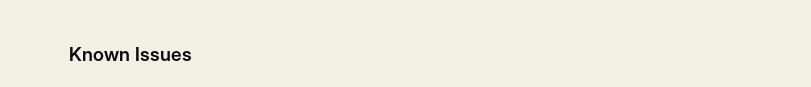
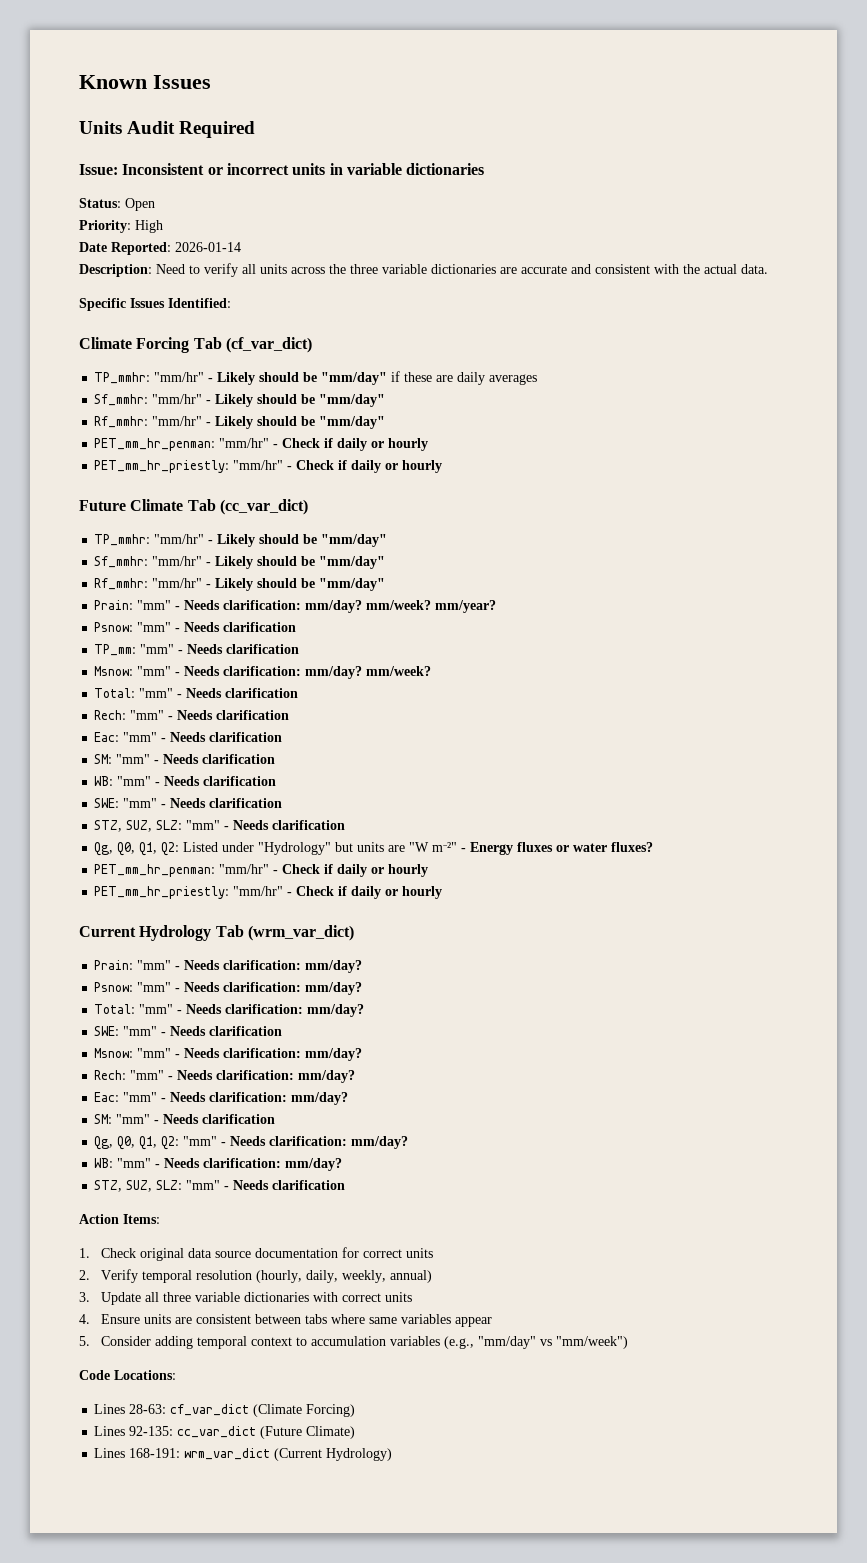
(193, 54) none -> [79,121,256,138] [79,163,485,175] [79,198,155,211] [79,220,163,233] [79,242,241,255] [79,263,768,277] [79,298,231,311] [79,337,312,353] [94,371,538,385] [94,394,386,407] [94,416,386,429] [94,438,429,451] [94,460,443,473] [79,499,308,515] [94,534,388,547] [94,556,386,569] [94,578,386,591] [94,600,497,613] [94,622,297,632] [94,644,300,656] [94,666,432,679] [94,688,299,698] [94,710,290,720] [94,732,283,742] [94,754,276,764] [94,776,277,786] [94,798,283,808] [94,820,346,832] [94,842,654,856] [94,864,429,877] [94,886,443,899] [79,925,354,941] [94,960,363,973] [94,982,363,995] [94,1004,365,1017] [94,1026,283,1036] [94,1048,363,1061] [94,1070,356,1083] [94,1092,349,1105] [94,1114,276,1124] [94,1136,409,1150] [94,1158,343,1171] [94,1180,346,1192] [79,1214,160,1224] [79,1247,433,1261] [79,1269,432,1283] [79,1292,412,1305] [79,1314,492,1327] [79,1336,628,1349] [79,1370,176,1380] [94,1404,356,1417] [94,1426,356,1439] [94,1448,393,1461] // Units Audit Required // Issue: Inconsistent or incorrect units in variable dictionaries // Status: Open // Priority: High // Date Reported: 2026-01-14 // Description: Need to verify all units across the three variable dictionaries are accurate and consistent with the actual data. // Specific Issues Identified: // Climate Forcing Tab (cf_var_dict) // TP_mmhr: "mm/hr" - Likely should be "mm/day" if these are daily averages // Sf_mmhr: "mm/hr" - Likely should be "mm/day" // Rf_mmhr: "mm/hr" - Likely should be "mm/day" // PET_mm_hr_penman: "mm/hr" - Check if daily or hourly // PET_mm_hr_priestly: "mm/hr" - Check if daily or hourly // Future Climate Tab (cc_var_dict) // TP_mmhr: "mm/hr" - Likely should be "mm/day" // Sf_mmhr: "mm/hr" - Likely should be "mm/day" // Rf_mmhr: "mm/hr" - Likely should be "mm/day" // Prain: "mm" - Needs clarification: mm/day? mm/week? mm/year? // Psnow: "mm" - Needs clarification // TP_mm: "mm" - Needs clarification // Msnow: "mm" - Needs clarification: mm/day? mm/week? // Total: "mm" - Needs clarification // Rech: "mm" - Needs clarification // Eac: "mm" - Needs clarification // SM: "mm" - Needs clarification // WB: "mm" - Needs clarification // SWE: "mm" - Needs clarification // STZ, SUZ, SLZ: "mm" - Needs clarification // Qg, Q0, Q1, Q2: Listed under "Hydrology" but units are "W m⁻²" - Energy fluxes or water fluxes? // PET_mm_hr_penman: "mm/hr" - Check if daily or hourly // PET_mm_hr_priestly: "mm/hr" - Check if daily or hourly // Current Hydrology Tab (wrm_var_dict) // Prain: "mm" - Needs clarification: mm/day? // Psnow: "mm" - Needs clarification: mm/day? // Total: "mm" - Needs clarification: mm/day? // SWE: "mm" - Needs clarification // Msnow: "mm" - Needs clarification: mm/day? // Rech: "mm" - Needs clarification: mm/day? // Eac: "mm" - Needs clarification: mm/day? // SM: "mm" - Needs clarification // Qg, Q0, Q1, Q2: "mm" - Needs clarification: mm/day? // WB: "mm" - Needs clarification: mm/day? // STZ, SUZ, SLZ: "mm" - Needs clarification // Action Items: // 1. Check original data source documentation for correct units // 2. Verify temporal resolution (hourly, daily, weekly, annual) // 3. Update all three variable dictionaries with correct units // 4. Ensure units are consistent between tabs where same variables appear // 5. Consider adding temporal context to accumulation variables (e.g., "mm/day" vs "mm/week") // Code Locations: // Lines 28-63: cf_var_dict (Climate Forcing) // Lines 92-135: cc_var_dict (Future Climate) // Lines 168-191: wrm_var_dict (Current Hydrology)

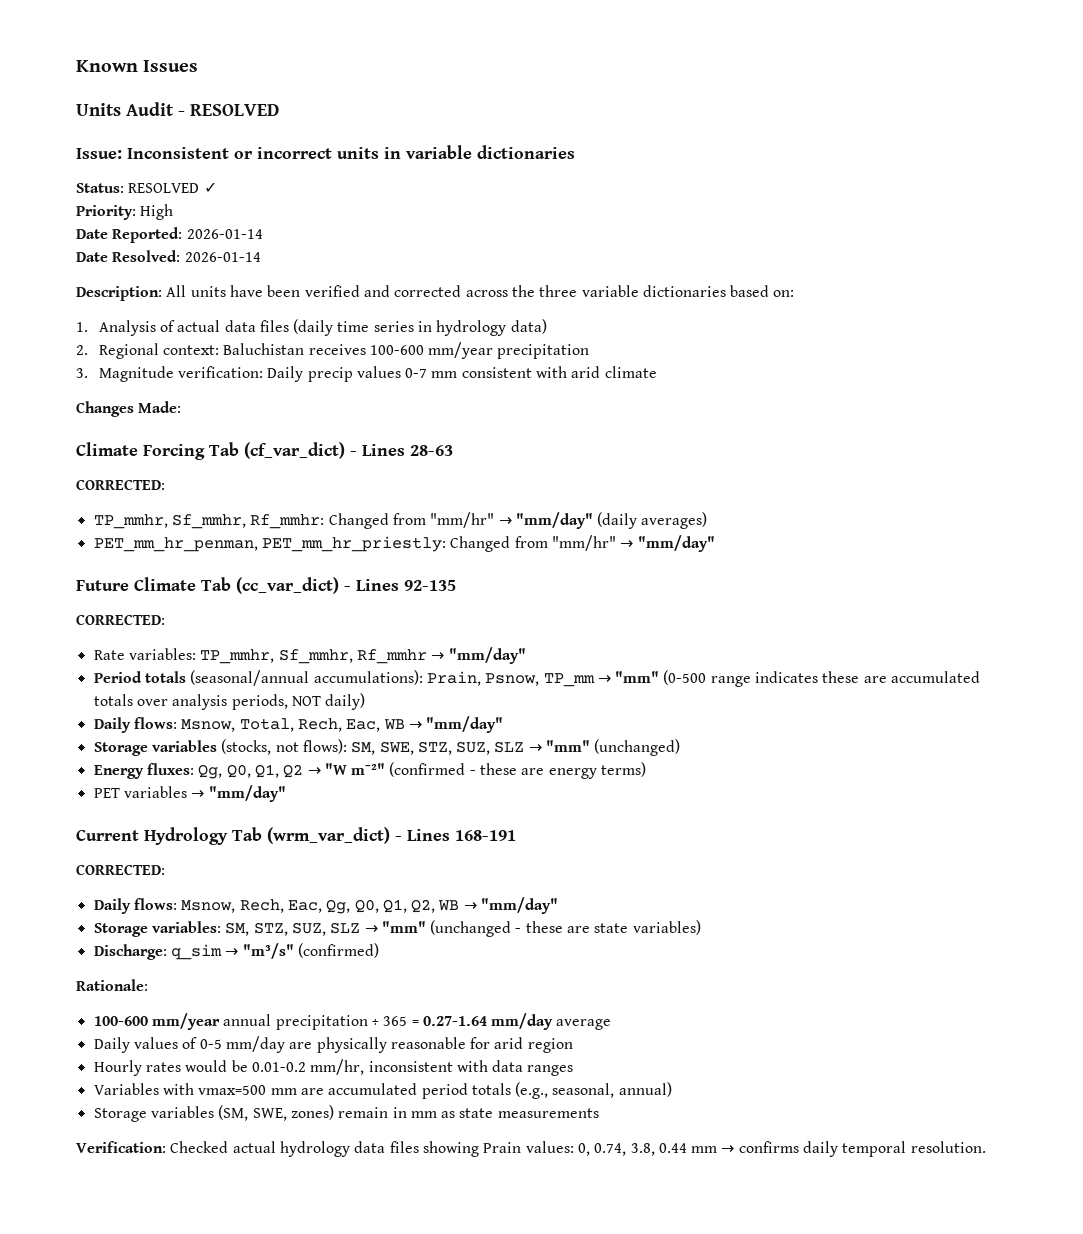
[179,121,256,138] Required -> [178,104,279,116] - RESOLVED
[125,198,155,211] Open -> [128,182,217,193] RESOLVED ✓
[79,263,287,277] Description: Need to verify all units -> [76,250,261,262] [76,285,462,301] Date Resolved: 2026-01-14 // Description: All units have been verified and corrected
[500,264,768,274] [79,298,231,311] [79,337,312,353] [94,371,538,385] [94,394,386,407] [94,416,386,429] [94,438,429,451] [94,460,443,473] [79,499,308,515] [94,534,388,547] [94,556,386,569] [94,578,386,591] [94,600,497,613] [94,622,297,632] [94,644,300,656] [94,666,432,679] [94,688,299,698] [94,710,290,720] [94,732,283,742] [94,754,276,764] [94,776,277,786] [94,798,283,808] [94,820,346,832] [94,842,654,856] [94,864,429,877] [94,886,443,899] [79,925,354,941] [94,960,363,973] [94,982,363,995] [94,1004,365,1017] [94,1026,283,1036] [94,1048,363,1061] [94,1070,356,1083] [94,1092,349,1105] [94,1114,276,1124] [94,1136,409,1150] [94,1158,343,1171] [94,1180,346,1192] [79,1214,160,1224] [79,1247,433,1261] [79,1269,432,1283] [79,1292,412,1305] [79,1314,492,1327] [79,1336,628,1349] [79,1370,176,1380] [94,1404,356,1417] [94,1426,356,1439] [94,1448,393,1461] are accurate and consistent with the actual data. // Specific Issues Identified: // Climate Forcing Tab (cf_var_dict) // TP_mmhr: "mm/hr" - Likely should be "mm/day" if these are daily averages // Sf_mmhr: "mm/hr" - Likely should be "mm/day" // Rf_mmhr: "mm/hr" - Likely should be "mm/day" // PET_mm_hr_penman: "mm/hr" - Check if daily or hourly // PET_mm_hr_priestly: "mm/hr" - Check if daily or hourly // Future Climate Tab (cc_var_dict) // TP_mmhr: "mm/hr" - Likely should be "mm/day" // Sf_mmhr: "mm/hr" - Likely should be "mm/day" // Rf_mmhr: "mm/hr" - Likely should be "mm/day" // Prain: "mm" - Needs clarification: mm/day? mm/week? mm/year? // Psnow: "mm" - Needs clarification // TP_mm: "mm" - Needs clarification // Msnow: "mm" - Needs clarification: mm/day? mm/week? // Total: "mm" - Needs clarification // Rech: "mm" - Needs clarification // Eac: "mm" - Needs clarification // SM: "mm" - Needs clarification // WB: "mm" - Needs clarification // SWE: "mm" - Needs clarification // STZ, SUZ, SLZ: "mm" - Needs clarification // Qg, Q0, Q1, Q2: Listed under "Hydrology" but units are "W m⁻²" - Energy fluxes or water fluxes? // PET_mm_hr_penman: "mm/hr" - Check if daily or hourly // PET_mm_hr_priestly: "mm/hr" - Check if daily or hourly // Current Hydrology Tab (wrm_var_dict) // Prain: "mm" - Needs clarification: mm/day? // Psnow: "mm" - Needs clarification: mm/day? // Total: "mm" - Needs clarification: mm/day? // SWE: "mm" - Needs clarification // Msnow: "mm" - Needs clarification: mm/day? // Rech: "mm" - Needs clarification: mm/day? // Eac: "mm" - Needs clarification: mm/day? // SM: "mm" - Needs clarification // Qg, Q0, Q1, Q2: "mm" - Needs clarification: mm/day? // WB: "mm" - Needs clarification: mm/day? // STZ, SUZ, SLZ: "mm" - Needs clarification // Action Items: // 1. Check original data source documentation for correct units // 2. Verify temporal resolution (hourly, daily, weekly, annual) // 3. Update all three variable dictionaries with correct units // 4. Ensure units are consistent between tabs where same variables appear // 5. Consider adding temporal context to accumulation variables (e.g., "mm/day" vs "mm/week") // Code Locations: // Lines 28-63: cf_var_dict (Climate Forcing) // Lines 92-135: cc_var_dict (Future Climate) // Lines 168-191: wrm_var_dict (Current Hydrology) -> [730,285,795,297] [76,319,547,336] [76,342,590,359] [76,366,657,382] [76,401,182,417] [76,442,453,460] [76,479,165,490] [93,512,708,529] [93,535,715,552] [76,577,456,594] [76,614,165,625] [93,647,526,664] [93,670,981,687] [93,693,366,710] [93,716,504,733] [93,739,681,756] [93,762,647,779] [93,785,286,802] [76,827,516,845] [76,864,165,875] [93,897,559,914] [93,920,701,937] [93,943,379,960] [76,979,148,991] [93,1013,612,1030] [93,1036,573,1053] [93,1059,574,1076] [93,1082,672,1099] [93,1105,599,1122] [76,1141,986,1157] based on: // 1. Analysis of actual data files (daily time series in hydrology data) // 2. Regional context: Baluchistan receives 100-600 mm/year precipitation // 3. Magnitude verification: Daily precip values 0-7 mm consistent with arid climate // Changes Made: // Climate Forcing Tab (cf_var_dict) - Lines 28-63 // CORRECTED: // TP_mmhr, Sf_mmhr, Rf_mmhr: Changed from "mm/hr" → "mm/day" (daily averages) // PET_mm_hr_penman, PET_mm_hr_priestly: Changed from "mm/hr" → "mm/day" // Future Climate Tab (cc_var_dict) - Lines 92-135 // CORRECTED: // Rate variables: TP_mmhr, Sf_mmhr, Rf_mmhr → "mm/day" // Period totals (seasonal/annual accumulations): Prain, Psnow, TP_mm → "mm" (0-500 range indicates these are accumulated totals over analysis periods, NOT daily) // Daily flows: Msnow, Total, Rech, Eac, WB → "mm/day" // Storage variables (stocks, not flows): SM, SWE, STZ, SUZ, SLZ → "mm" (unchanged) // Energy fluxes: Qg, Q0, Q1, Q2 → "W m⁻²" (confirmed - these are energy terms) // PET variables → "mm/day" // Current Hydrology Tab (wrm_var_dict) - Lines 168-191 // CORRECTED: // Daily flows: Msnow, Rech, Eac, Qg, Q0, Q1, Q2, WB → "mm/day" // Storage variables: SM, STZ, SUZ, SLZ → "mm" (unchanged - these are state variables) // Discharge: q_sim → "m³/s" (confirmed) // Rationale: // 100-600 mm/year annual precipitation ÷ 365 = 0.27-1.64 mm/day average // Daily values of 0-5 mm/day are physically reasonable for arid region // Hourly rates would be 0.01-0.2 mm/hr, inconsistent with data ranges // Variables with vmax=500 mm are accumulated period totals (e.g., seasonal, annual) // Storage variables (SM, SWE, zones) remain in mm as state measurements // Verification: Checked actual hydrology data files showing Prain values: 0, 0.74, 3.8, 0.44 mm → confirms daily temporal resolution.

